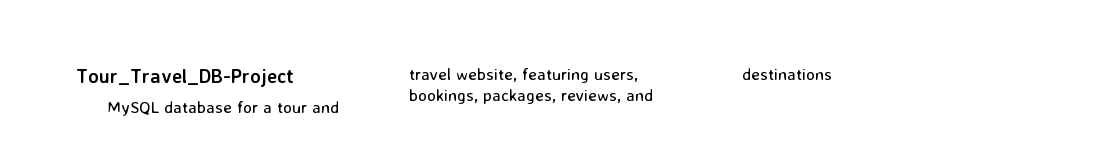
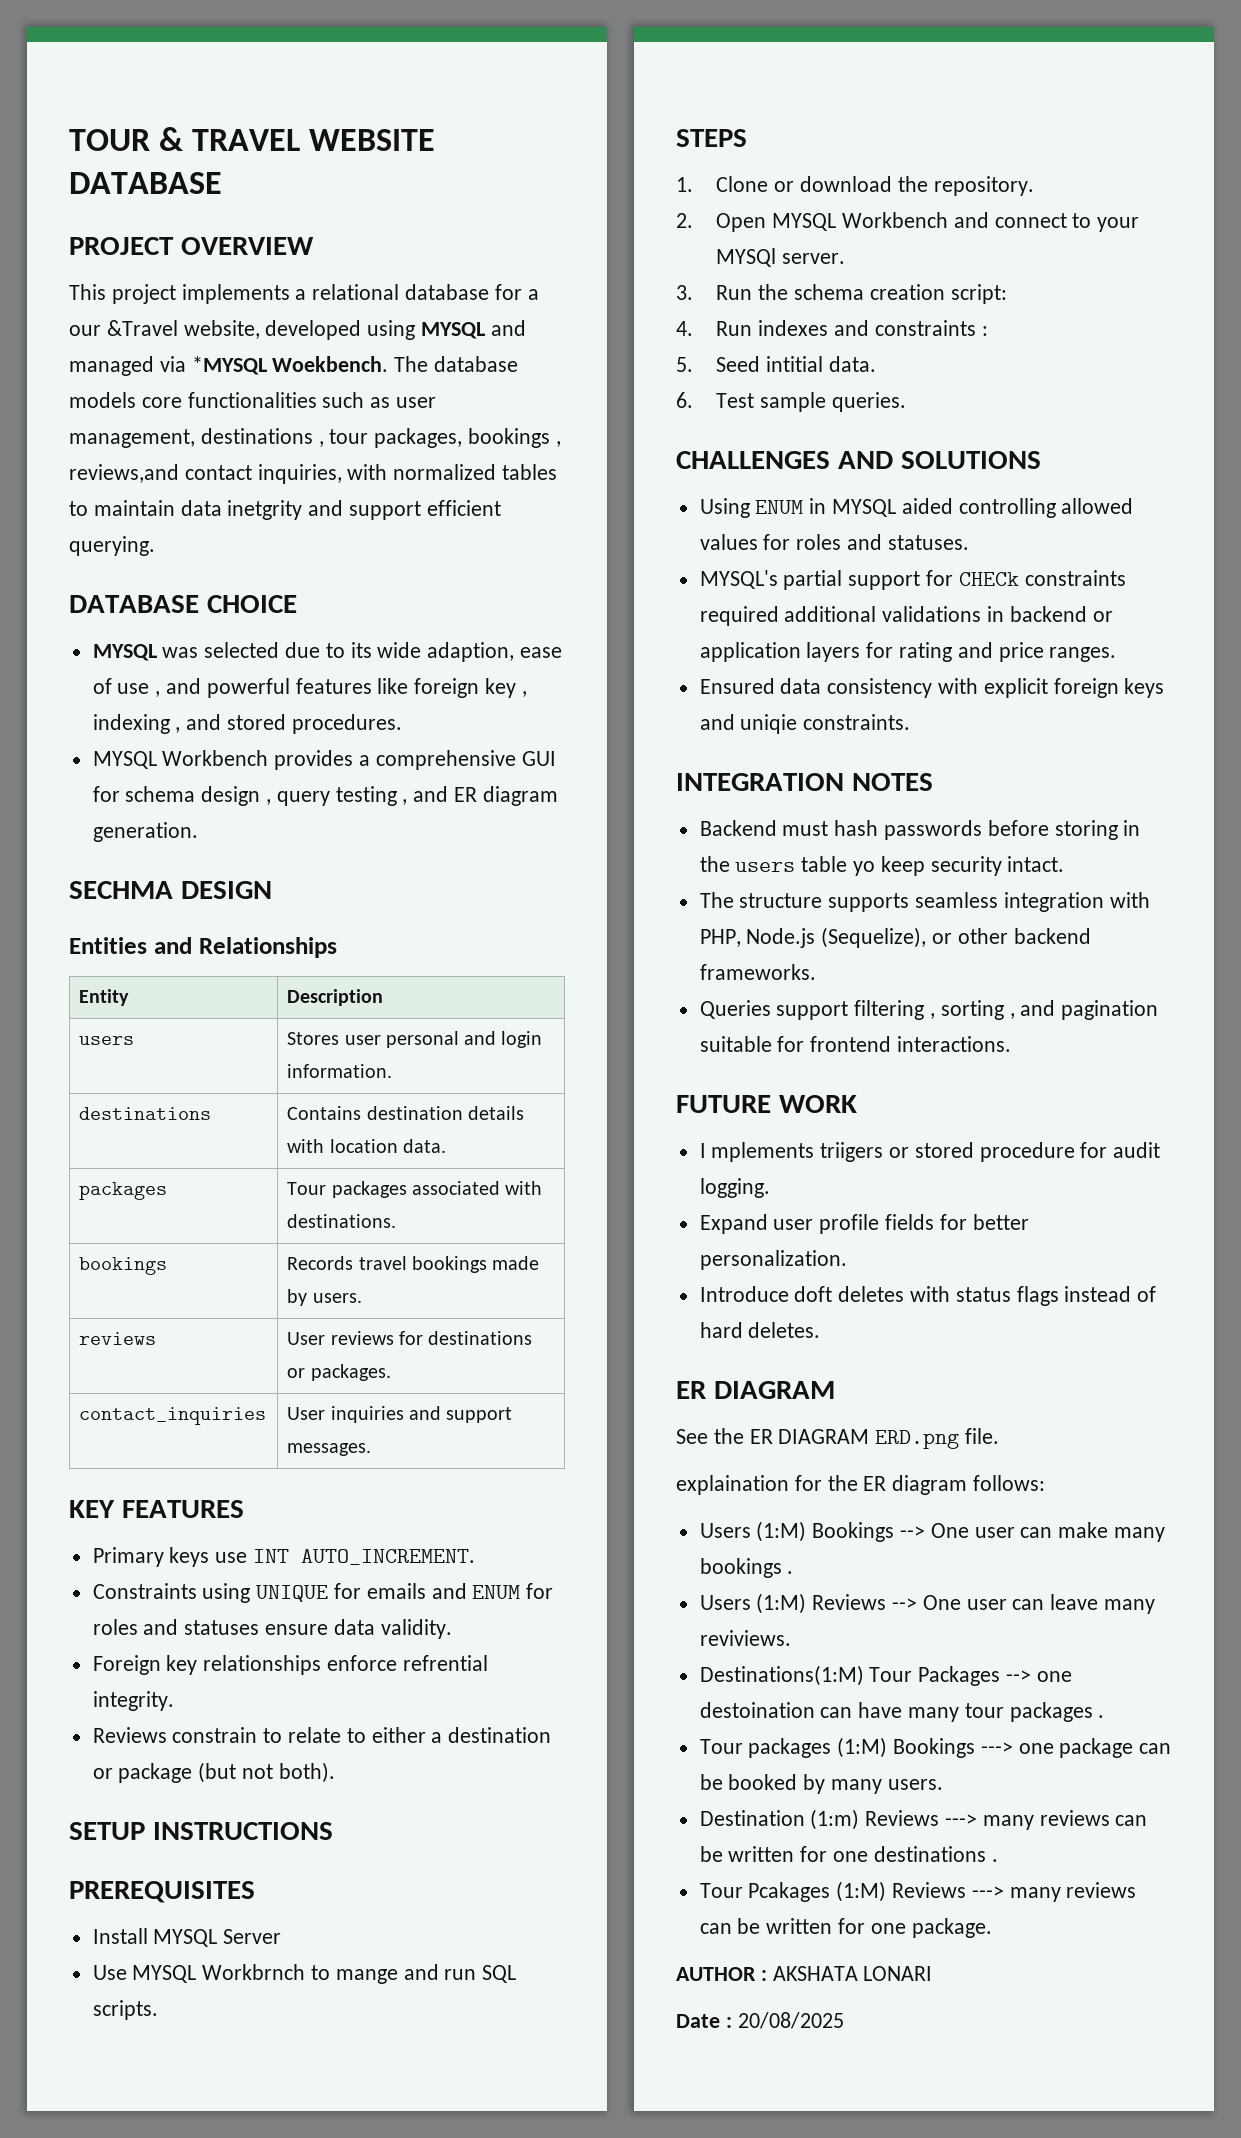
[76,69,294,87] [106,101,339,116] [409,68,638,83] [409,89,653,104] [742,68,832,80] Tour_Travel_DB-Project // MySQL database for a tour and travel website, featuring users, bookings, packages, reviews, and destinations -> [69,127,436,151] [69,172,222,194] [69,237,314,255] [69,284,539,304] [69,320,526,340] [69,356,519,376] [69,392,437,408] [69,428,561,448] [69,464,558,484] [69,500,501,520] [69,536,155,556] [69,595,297,613] [92,642,563,662] [92,678,527,698] [92,714,402,734] [92,750,556,770] [92,786,558,806] [92,822,198,842] [69,881,272,899] [69,937,337,958] [79,989,130,1006] [287,989,384,1006] [79,1036,135,1045] [287,1031,543,1048] [287,1064,393,1078] [79,1107,212,1120] [287,1106,524,1120] [287,1139,446,1153] [79,1182,168,1200] [287,1181,543,1198] [287,1214,397,1228] [79,1257,168,1275] [287,1256,540,1273] [287,1289,362,1306] [79,1332,157,1345] [287,1331,533,1345] [287,1364,391,1381] [79,1407,267,1425] [287,1406,513,1423] [287,1443,372,1456] [69,1500,244,1518] [92,1547,476,1567] [92,1583,554,1603] [92,1619,452,1639] [92,1655,488,1675] [92,1691,174,1711] [92,1727,552,1743] [92,1762,335,1783] [69,1822,333,1840] [69,1881,255,1903] [92,1928,282,1947] [92,1964,517,1984] [92,2000,158,2020] [676,129,747,147] [676,176,1034,196] [676,212,1140,232] [716,248,846,267] [676,284,1007,304] [676,320,988,336] [676,356,876,372] [676,392,906,412] [676,451,1041,469] [699,498,1134,518] [699,534,969,550] [699,570,1126,590] [699,606,1113,626] [699,642,1117,662] [699,678,1165,698] [699,714,911,734] [676,773,933,791] [699,820,1141,840] [699,856,1065,876] [699,892,1150,912] [699,927,1091,948] [699,964,816,980] [699,1000,1159,1020] [699,1036,1012,1052] [676,1095,857,1113] [699,1142,1161,1162] [699,1178,770,1198] [699,1214,1029,1234] [699,1250,847,1270] [699,1286,1157,1306] [699,1322,821,1338] [676,1381,835,1399] [676,1428,1000,1449] [676,1475,1046,1495] [699,1521,1166,1542] [699,1558,794,1578] [699,1593,1156,1614] [699,1630,791,1646] [699,1665,1072,1686] [699,1702,1105,1722] [699,1737,1172,1758] [699,1774,943,1794] [699,1809,1148,1830] [699,1846,998,1862] [699,1881,1137,1902] [699,1918,992,1938] [676,1966,933,1981] [676,2012,844,2029] TOUR & TRAVEL WEBSITE DATABASE // PROJECT OVERVIEW // This project implements a relational database for a our &Travel website, developed using MYSQL and managed via *MYSQL Woekbench. The database models core functionalities such as user management, destinations , tour packages, bookings , reviews,and contact inquiries, with normalized tables to maintain data inetgrity and support efficient querying. // DATABASE CHOICE // MYSQL was selected due to its wide adaption, ease of use , and powerful features like foreign key , indexing , and stored procedures. // MYSQL Workbench provides a comprehensive GUI for schema design , query testing , and ER diagram generation. // SECHMA DESIGN // Entities and Relationships // Entity | Description // users | Stores user personal and login information. // destinations | Contains destination details with location data. // packages | Tour packages associated with destinations. // bookings | Records travel bookings made by users. // reviews | User reviews for destinations or packages. // contact_inquiries | User inquiries and support messages. // KEY FEATURES // Primary keys use INT AUTO_INCREMENT. // Constraints using UNIQUE for emails and ENUM for roles and statuses ensure data validity. // Foreign key relationships enforce refrential integrity. // Reviews constrain to relate to either a destination or package (but not both). // SETUP INSTRUCTIONS // PREREQUISITES // Install MYSQL Server // Use MYSQL Workbrnch to mange and run SQL scripts. // STEPS // 1. Clone or download the repository. // 2. Open MYSQL Workbench and connect to your MYSQl server. // 3. Run the schema creation script: // 4. Run indexes and constraints : // 5. Seed intitial data. // 6. Test sample queries. // CHALLENGES AND SOLUTIONS // Using ENUM in MYSQL aided controlling allowed values for roles and statuses. // MYSQL's partial support for CHECk constraints required additional validations in backend or application layers for rating and price ranges. // Ensured data consistency with explicit foreign keys and uniqie constraints. // INTEGRATION NOTES // Backend must hash passwords before storing in the users table yo keep security intact. // The structure supports seamless integration with PHP, Node.js (Sequelize), or other backend frameworks. // Queries support filtering , sorting , and pagination suitable for frontend interactions. // FUTURE WORK // I mplements triigers or stored procedure for audit logging. // Expand user profile fields for better personalization. // Introduce doft deletes with status flags instead of hard deletes. // ER DIAGRAM // See the ER DIAGRAM ERD.png file. // explaination for the ER diagram follows: // Users (1:M) Bookings --> One user can make many bookings . // Users (1:M) Reviews --> One user can leave many reviviews. // Destinations(1:M) Tour Packages --> one destoination can have many tour packages . // Tour packages (1:M) Bookings ---> one package can be booked by many users. // Destination (1:m) Reviews ---> many reviews can be written for one destinations . // Tour Pcakages (1:M) Reviews ---> many reviews can be written for one package. // AUTHOR : AKSHATA LONARI // Date : 20/08/2025

